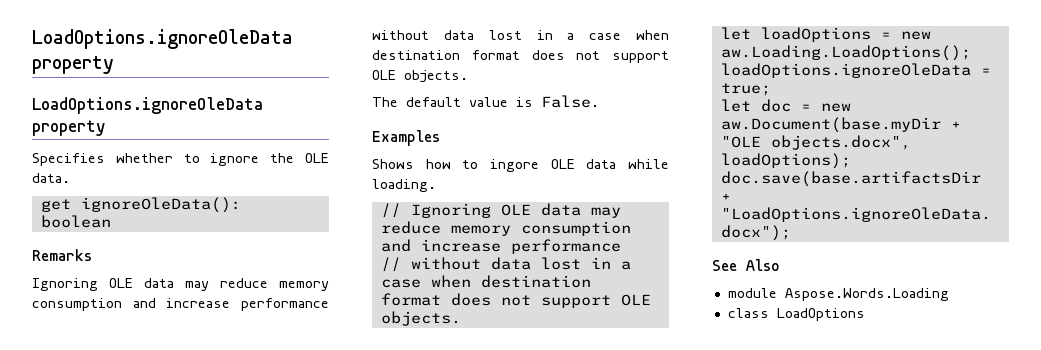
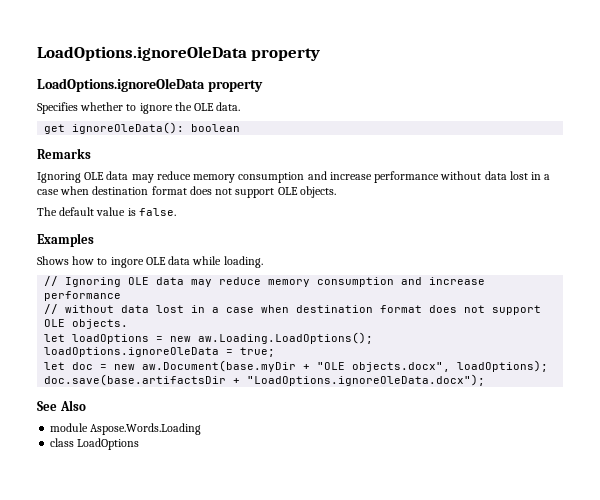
[541,95,599,108] False. -> [138,208,176,216] false.

